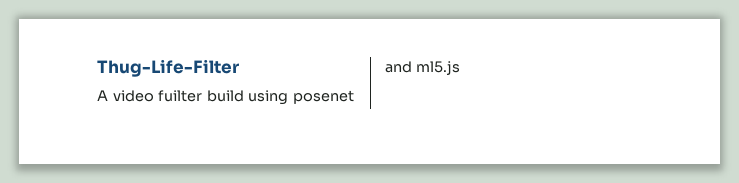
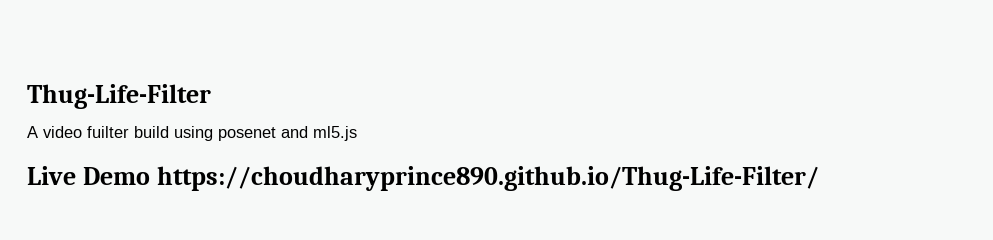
(460, 68) none -> [27,166,820,191] // Live Demo https://choudharyprince890.github.io/Thug-Life-Filter/

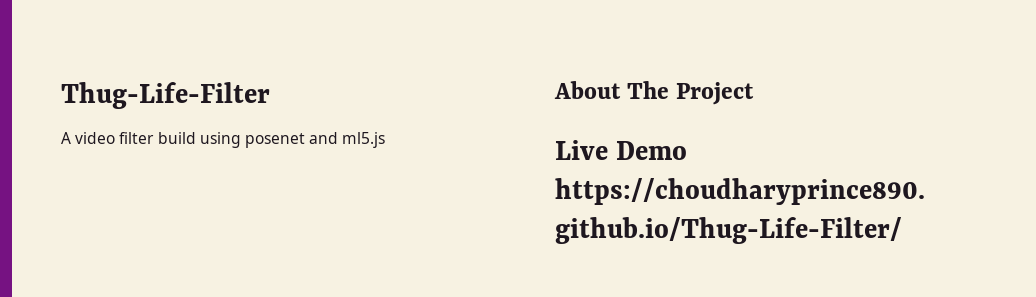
[87,126,129,138] fuilter -> [119,132,155,144] filter
(357, 133) none -> [554,81,755,105] // About The Project

